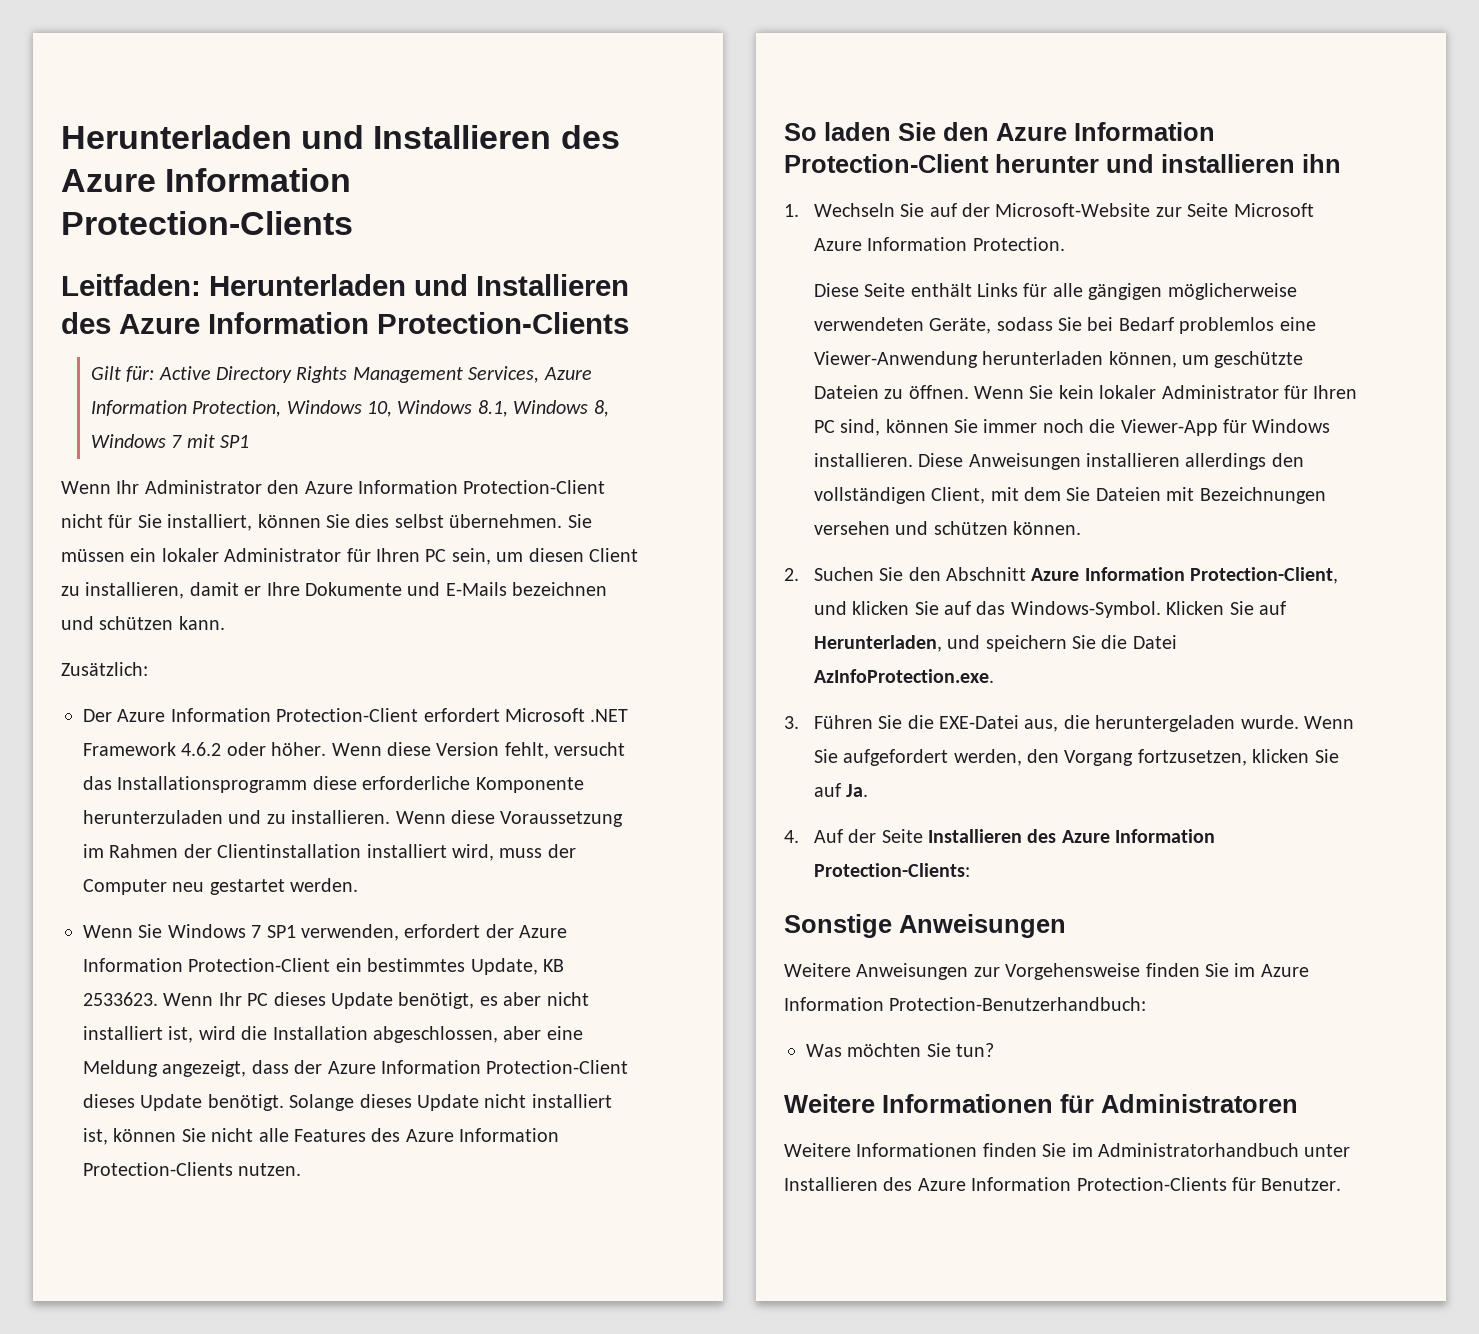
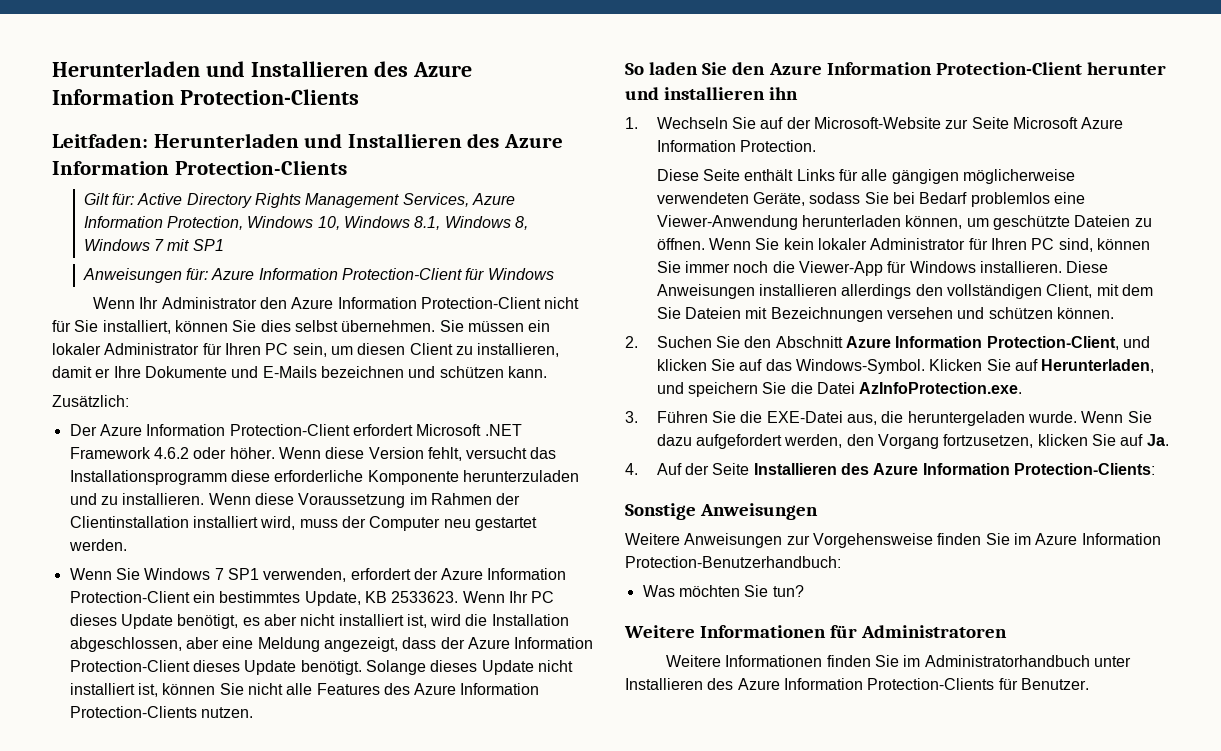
(250, 441) none -> [82,268,554,283] // Anweisungen für: Azure Information Protection-Client für Windows
(838, 756) none -> [656,434,692,446] dazu

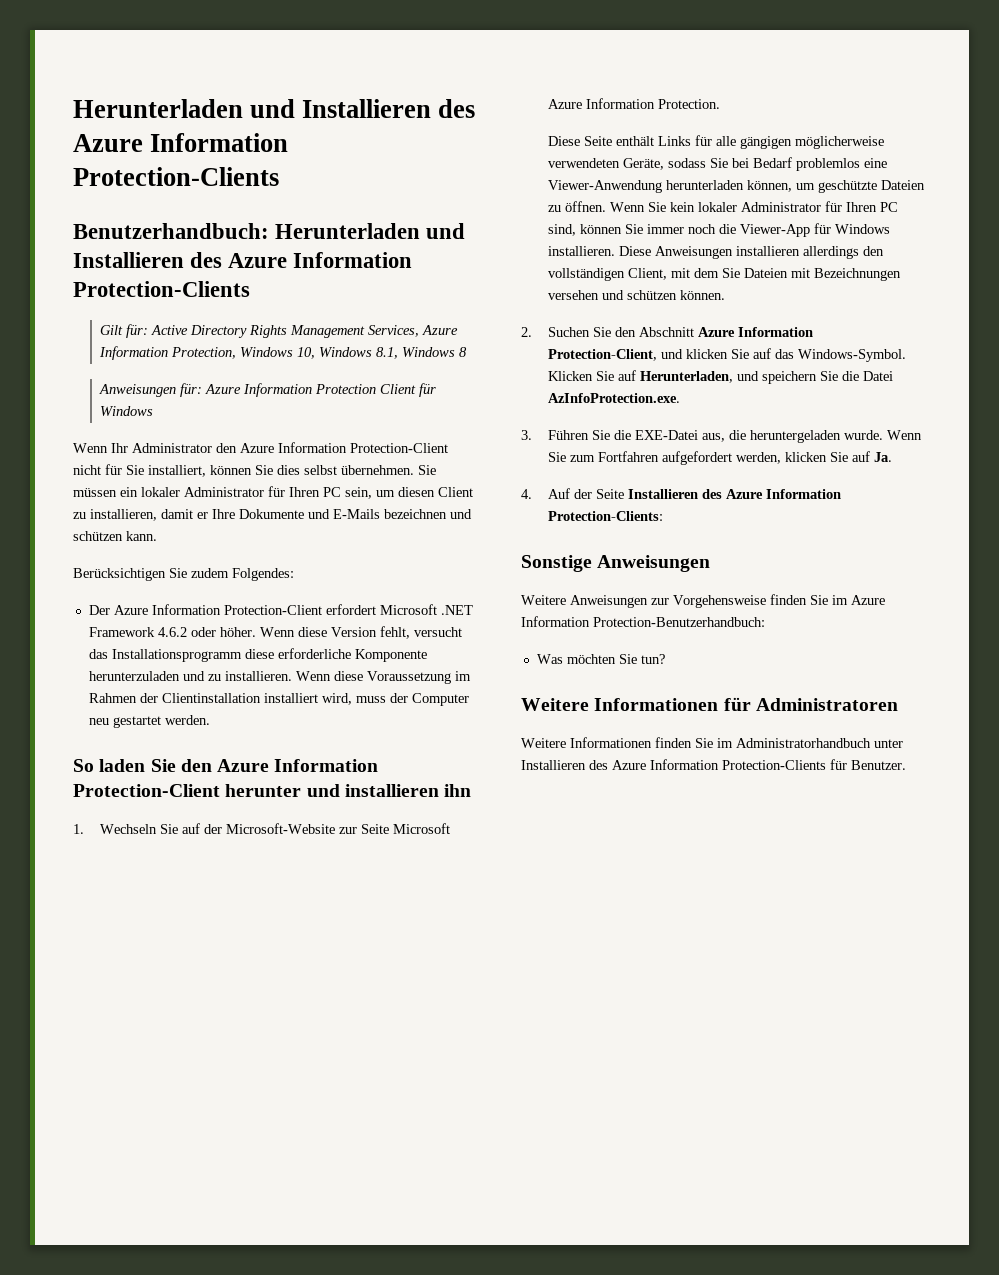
[52,61,472,77] [52,89,359,105] [52,133,148,148] Herunterladen und Installieren des Azure Information Protection-Clients // Leitfaden: -> [73,99,476,118] [73,133,289,152] [73,167,279,186] [73,223,269,239] Herunterladen und Installieren des Azure Information Protection-Clients // Benutzerhandbuch:
[515,216,529,230] [83,239,224,251] 8, Windows 7 mit SP1 -> [459,347,468,357] 8
[342,268,463,280] Protection-Client -> [315,384,417,394] Protection Client
[52,395,129,407] Zusätzlich: -> [73,568,294,581] Berücksichtigen Sie zudem Folgendes:
[69,568,567,582] [69,591,555,606] [69,614,569,629] [69,637,594,652] [69,660,573,675] [69,683,540,697] [69,706,253,718] // Wenn Sie Windows 7 SP1 verwenden, erfordert der Azure Information Protection-Client ein bestimmtes Update, KB 2533623. Wenn Ihr PC dieses Update benötigt, es aber nicht installiert ist, wird die Installation abgeschlossen, aber eine Meldung angezeigt, dass der Azure Information Protection-Client dieses Update benötigt. Solange dieses Update nicht installiert ist, können Sie nicht alle Features des Azure Information Protection-Clients nutzen. -> (210, 720) none
[656,434,1034,449] dazu aufgefordert werden, den Vorgang fortzusetzen, -> [570,451,782,465] zum Fortfahren aufgefordert werden,

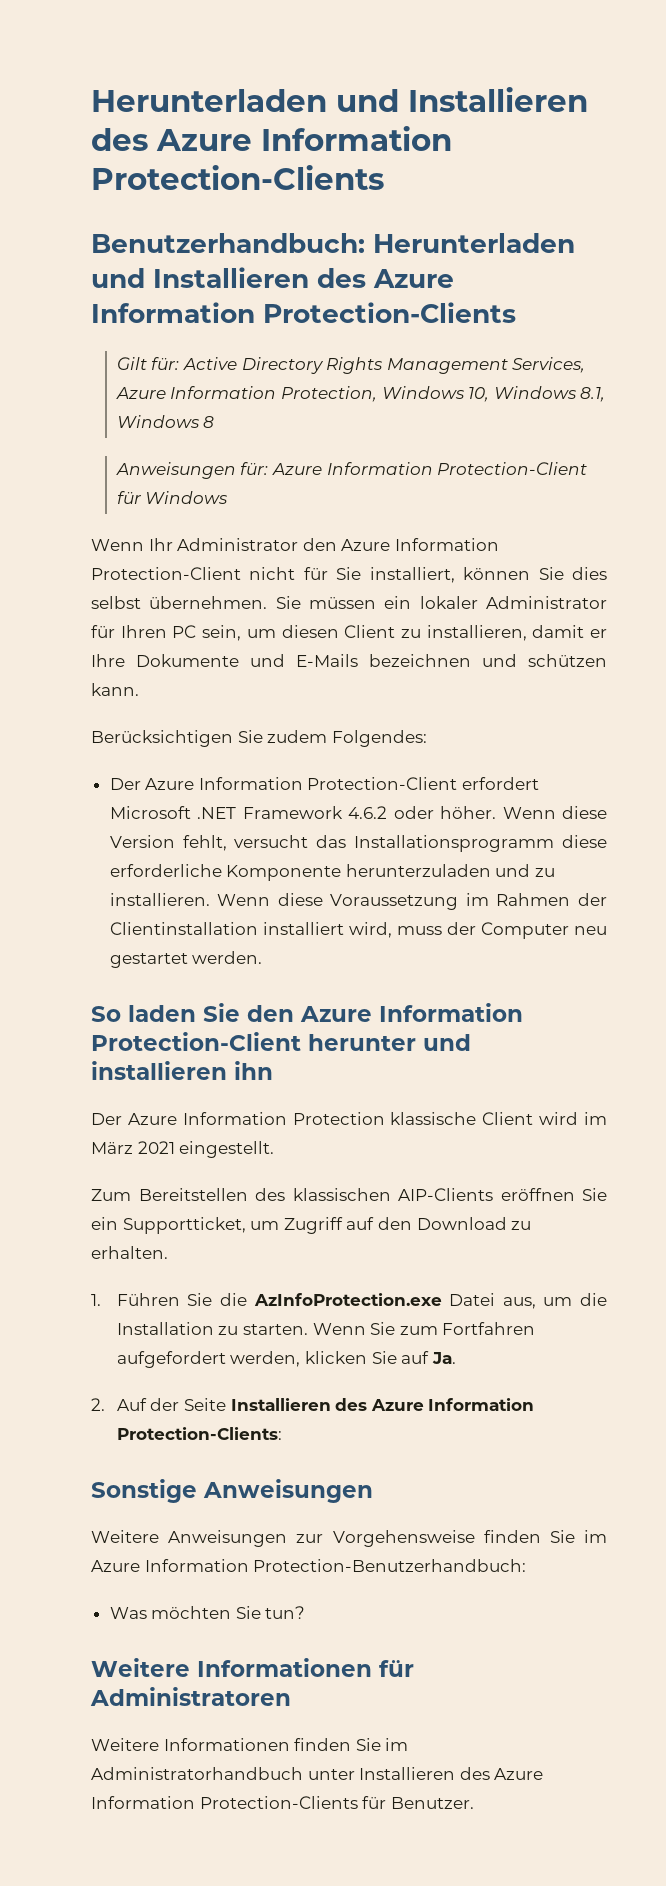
[315,384,417,394] Protection Client -> [437,462,588,475] Protection-Client
[73,823,451,834] [548,98,721,109] [548,135,885,149] [548,157,888,171] [548,180,926,193] [548,201,899,212] [548,223,891,237] [548,246,885,259] [548,268,902,281] [548,290,726,300] [521,327,814,337] [548,348,907,362] [548,370,894,384] [548,393,681,403] [521,430,884,443] 1. Wechseln Sie auf der Microsoft-Website zur Seite Microsoft Azure Information Protection. // Diese Seite enthält Links für alle gängigen möglicherweise verwendeten Geräte, sodass Sie bei Bedarf problemlos eine Viewer-Anwendung herunterladen können, um geschützte Dateien zu öffnen. Wenn Sie kein lokaler Administrator für Ihren PC sind, können Sie immer noch die Viewer-App für Windows installieren. Diese Anweisungen installieren allerdings den vollständigen Client, mit dem Sie Dateien mit Bezeichnungen versehen und schützen können. // 2. Suchen Sie den Abschnitt Azure Information Protection-Client, und klicken Sie auf das Windows-Symbol. Klicken Sie auf Herunterladen, und speichern Sie die Datei AzInfoProtection.exe. // 3. Führen Sie die EXE-Datei aus, die heruntergeladen wurde. -> [91,1112,607,1125] [91,1141,275,1158] [91,1188,607,1201] [91,1217,532,1234] [91,1246,168,1259] [91,1293,608,1309] [116,1322,309,1335] Der Azure Information Protection klassische Client wird im März 2021 eingestellt. // Zum Bereitstellen des klassischen AIP-Clients eröffnen Sie ein Supportticket, um Zugriff auf den Download zu erhalten. // 1. Führen Sie die AzInfoProtection.exe Datei aus, um die Installation zu starten.
[521,489,532,499] 4. -> [91,1398,105,1411] 2.

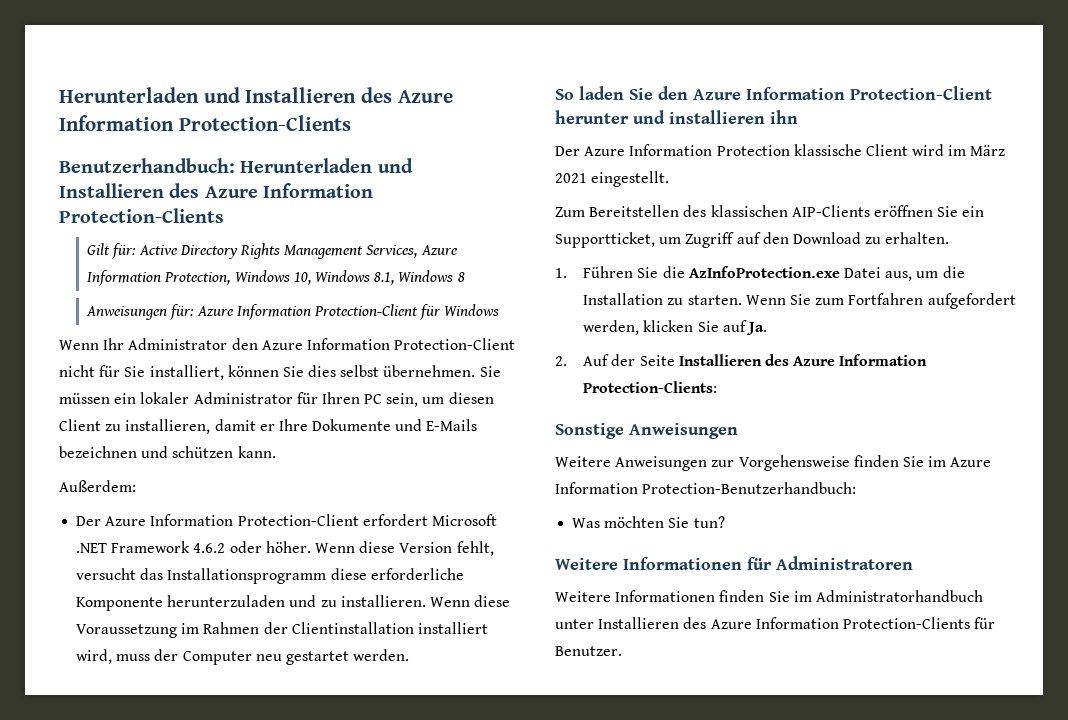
[91,730,427,747] Berücksichtigen Sie zudem Folgendes: -> [59,480,136,492] Außerdem:

